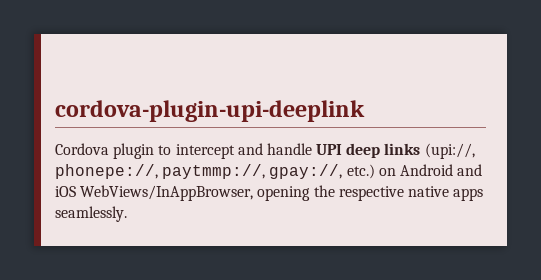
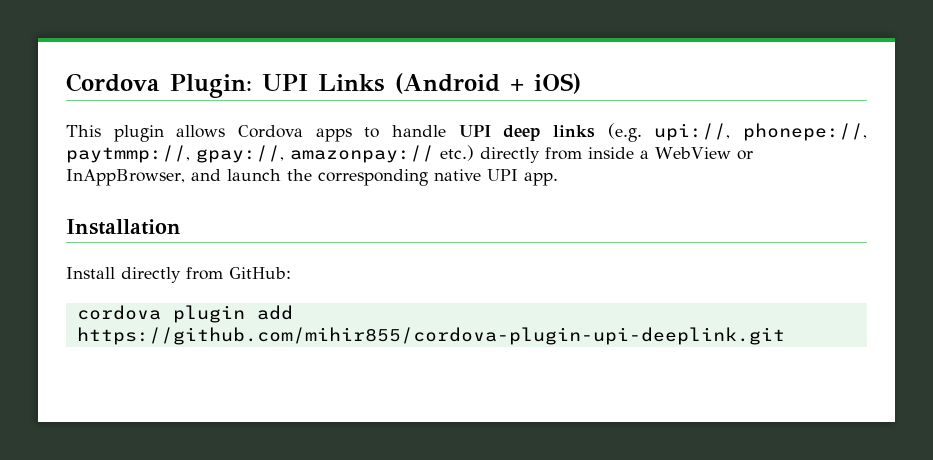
[55,100,365,122] [55,143,263,159] cordova-plugin-upi-deeplink // Cordova plugin to intercept and -> [66,73,581,98] [66,125,380,142] Cordova Plugin: UPI Links (Android + iOS) // This plugin allows Cordova apps to
[424,143,475,159] (upi://, -> [607,123,731,142] (e.g. upi://,
[346,164,483,179] [55,185,484,201] [55,206,127,222] etc.) on Android and iOS WebViews/InAppBrowser, opening the respective native apps seamlessly. -> [290,145,753,163] [66,169,558,186] [66,219,181,235] [66,267,291,283] [76,305,293,323] [76,327,785,345] amazonpay:// etc.) directly from inside a WebView or InAppBrowser, and launch the corresponding native UPI app. // Installation // Install directly from GitHub: // cordova plugin add https://github.com/mihir855/cordova-plugin-upi-deeplink.git

